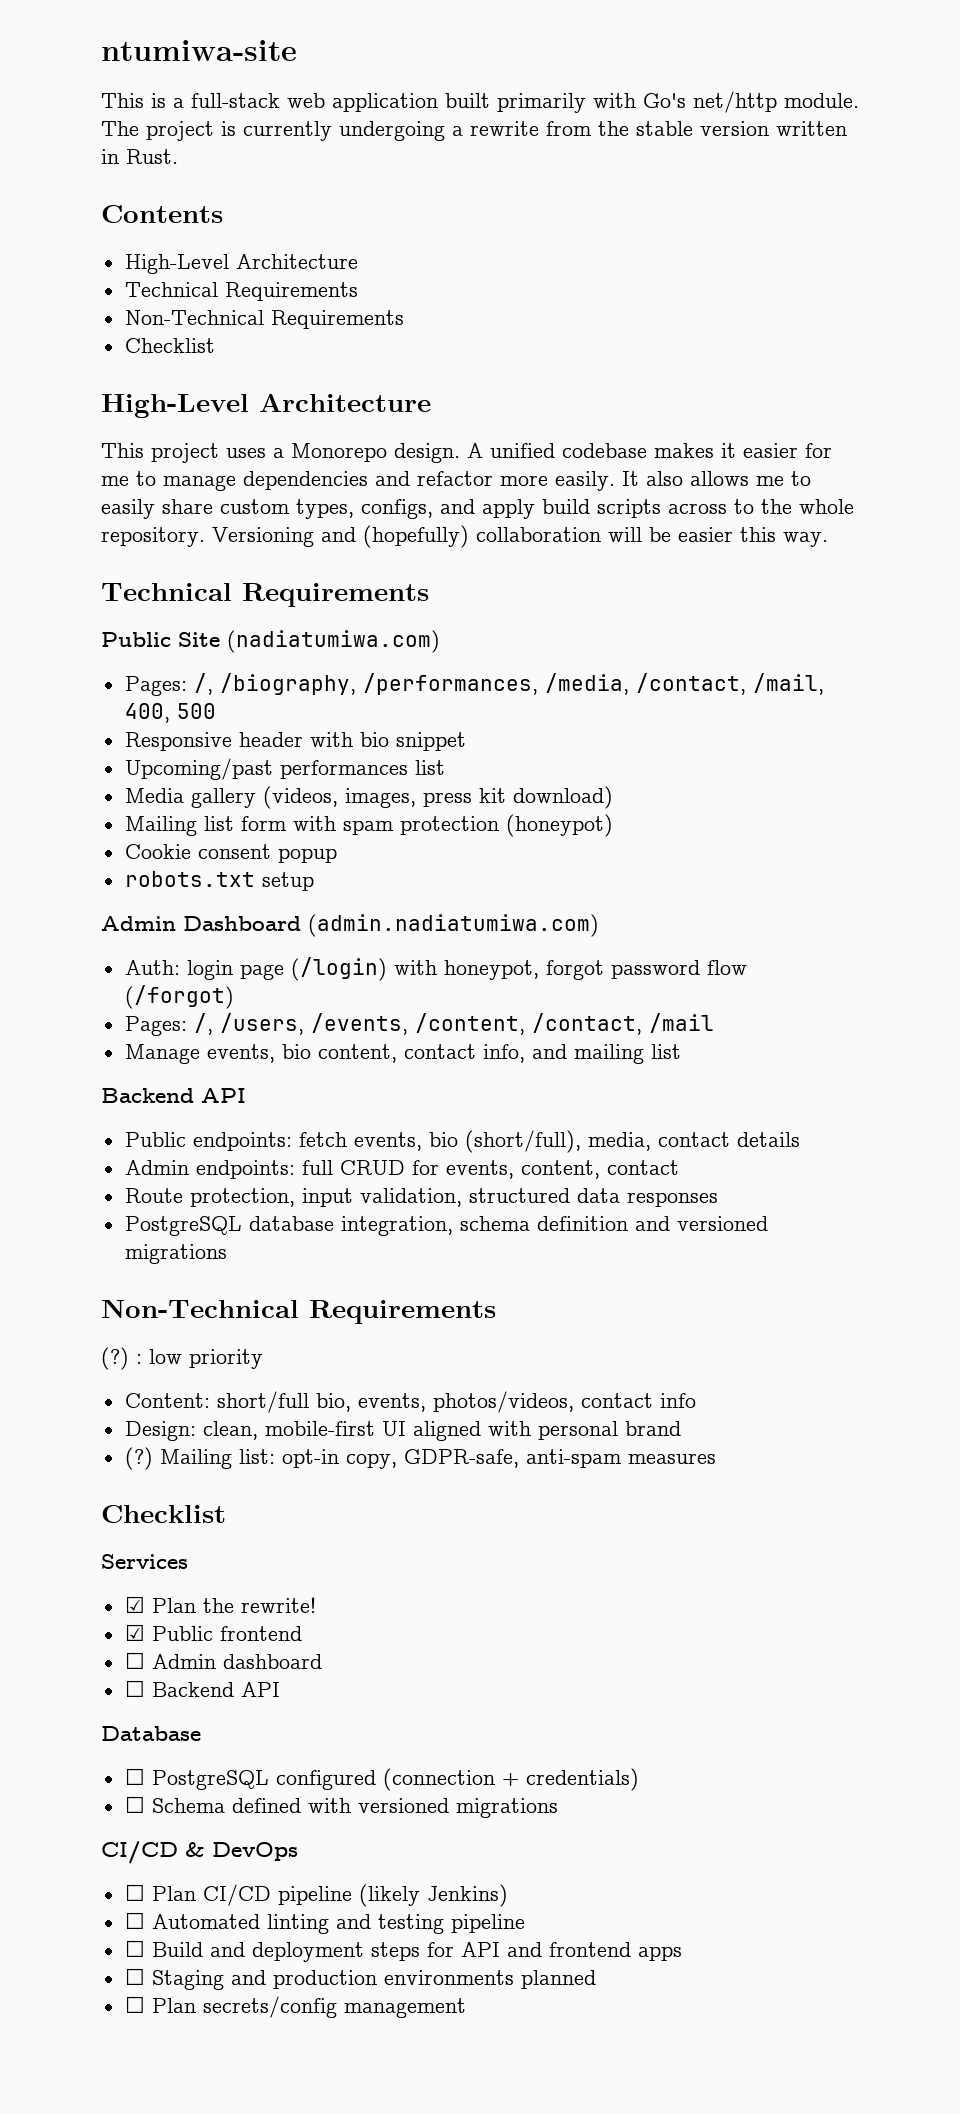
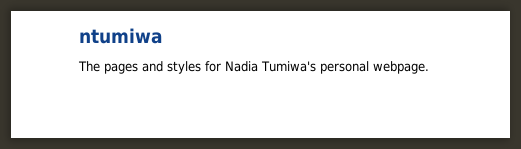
[101,40,297,61] [101,91,859,113] [101,121,847,141] [101,149,178,164] [101,205,223,223] [124,254,358,274] [124,282,358,301] [124,310,404,329] [124,338,215,353] [101,393,431,418] [101,443,832,463] [101,471,811,491] [101,499,854,519] [101,525,828,548] [101,583,429,607] [101,630,440,653] [124,673,824,696] [124,703,216,723] [124,732,466,751] [124,758,445,780] [124,786,613,809] [124,814,613,837] [124,844,337,863] [124,871,314,891] [101,914,599,937] [124,957,747,981] [124,985,234,1009] [124,1013,714,1036] [124,1044,681,1064] [101,1088,246,1103] [124,1130,800,1153] [124,1160,679,1179] [124,1188,718,1207] [124,1216,768,1236] [124,1244,227,1264] [101,1299,496,1324] [101,1347,263,1370] [124,1391,696,1413] [124,1421,681,1441] [124,1447,716,1470] [101,1505,226,1523] [101,1554,188,1569] [124,1596,316,1613] [124,1624,302,1641] [124,1652,322,1669] [124,1680,280,1697] [101,1726,201,1741] [124,1768,639,1791] [124,1796,558,1818] [101,1841,298,1864] [124,1884,508,1907] [124,1912,525,1934] [124,1940,682,1962] [124,1968,596,1990] [124,1996,466,2018] ntumiwa-site // This is a full-stack web application built primarily with Go's net/http module. The project is currently undergoing a rewrite from the stable version written in Rust. // Contents // High-Level Architecture // Technical Requirements // Non-Technical Requirements // Checklist // High-Level Architecture // This project uses a Monorepo design. A unified codebase makes it easier for me to manage dependencies and refactor more easily. It also allows me to easily share custom types, configs, and apply build scripts across to the whole repository. Versioning and (hopefully) collaboration will be easier this way. // Technical Requirements // Public Site (nadiatumiwa.com) // Pages: /, /biography, /performances, /media, /contact, /mail, 400, 500 // Responsive header with bio snippet // Upcoming/past performances list // Media gallery (videos, images, press kit download) // Mailing list form with spam protection (honeypot) // Cookie consent popup // robots.txt setup // Admin Dashboard (admin.nadiatumiwa.com) // Auth: login page (/login) with honeypot, forgot password flow (/forgot) // Pages: /, /users, /events, /content, /contact, /mail // Manage events, bio content, contact info, and mailing list // Backend API // Public endpoints: fetch events, bio (short/full), media, contact details // Admin endpoints: full CRUD for events, content, contact // Route protection, input validation, structured data responses // PostgreSQL database integration, schema definition and versioned migrations // Non-Technical Requirements // (?) : low priority // Content: short/full bio, events, photos/videos, contact info // Design: clean, mobile-first UI aligned with personal brand // (?) Mailing list: opt-in copy, GDPR-safe, anti-spam measures // Checklist // Services // ☑ Plan the rewrite! // ☑ Public frontend // ☐ Admin dashboard // ☐ Backend API // Database // ☐ PostgreSQL configured (connection + credentials) // ☐ Schema defined with versioned migrations // CI/CD & DevOps // ☐ Plan CI/CD pipeline (likely Jenkins) // ☐ Automated linting and testing pipeline // ☐ Build and deployment steps for API and frontend apps // ☐ Staging and production environments planned // ☐ Plan secrets/config management -> [79,28,163,44] [78,61,429,74] ntumiwa // The pages and styles for Nadia Tumiwa's personal webpage.

